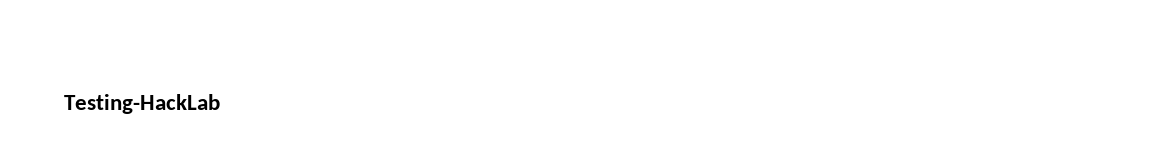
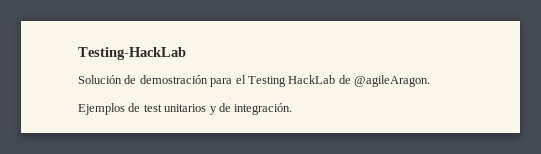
(220, 104) none -> [78,75,430,87] [78,103,293,115] // Solución de demostración para el Testing HackLab de @agileAragon. // Ejemplos de test unitarios y de integración.

